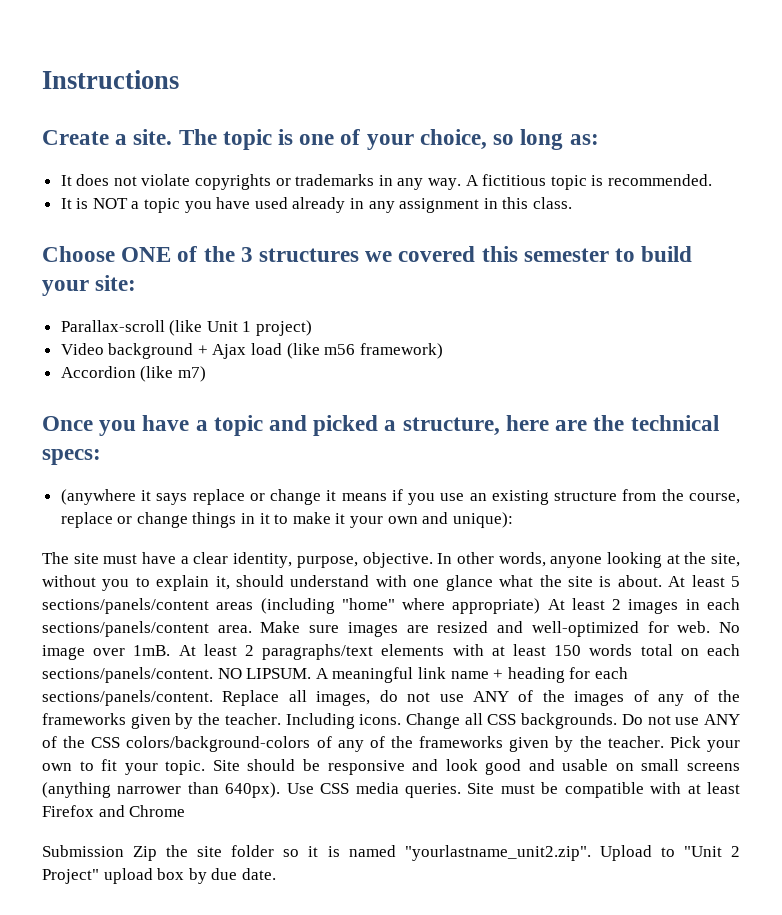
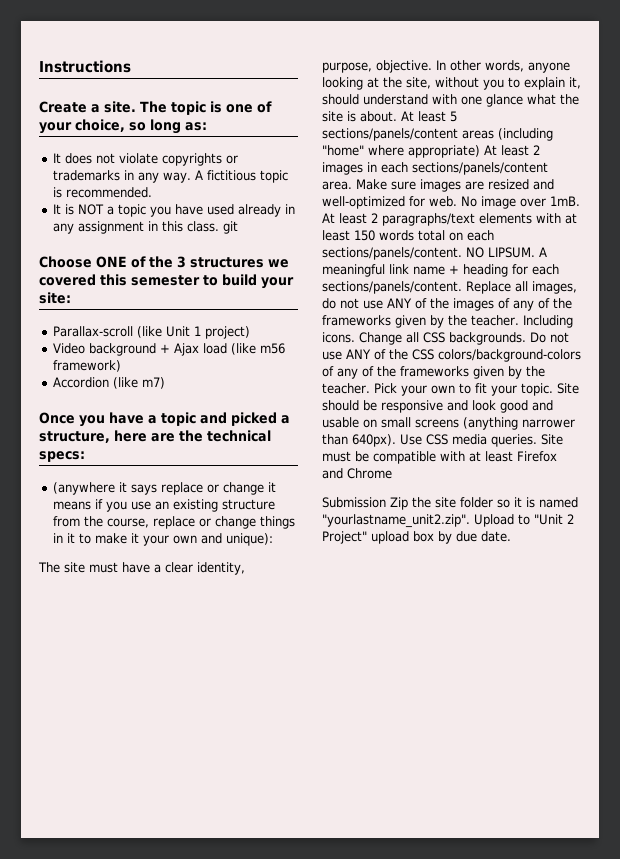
(572, 203) none -> [222,221,238,234] git

